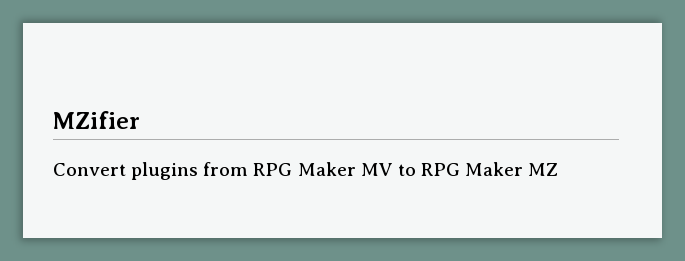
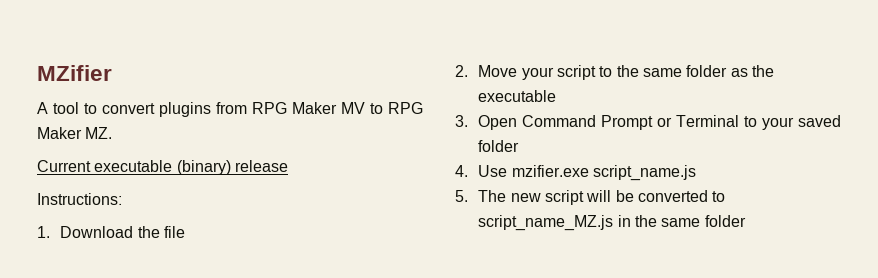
[53,163,126,176] Convert -> [37,102,155,114] A tool to convert
[528,163,559,176] MZ -> [85,127,113,139] [37,160,288,175] [37,193,122,205] [37,226,185,238] [455,65,774,80] [478,90,557,102] [455,115,841,130] [478,140,520,152] [455,165,696,181] [455,190,726,205] [478,215,746,231] MZ. // Current executable (binary) release // Instructions: // 1. Download the file // 2. Move your script to the same folder as the executable // 3. Open Command Prompt or Terminal to your saved folder // 4. Use mzifier.exe script_name.js // 5. The new script will be converted to script_name_MZ.js in the same folder

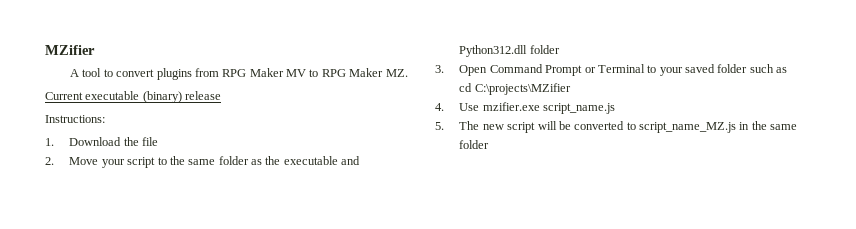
(557, 96) none -> [341,156,361,165] [459,45,560,57] and Python312.dll folder
(520, 146) none -> [749,64,788,73] [459,83,571,95] such as cd C:\projects\MZifier

